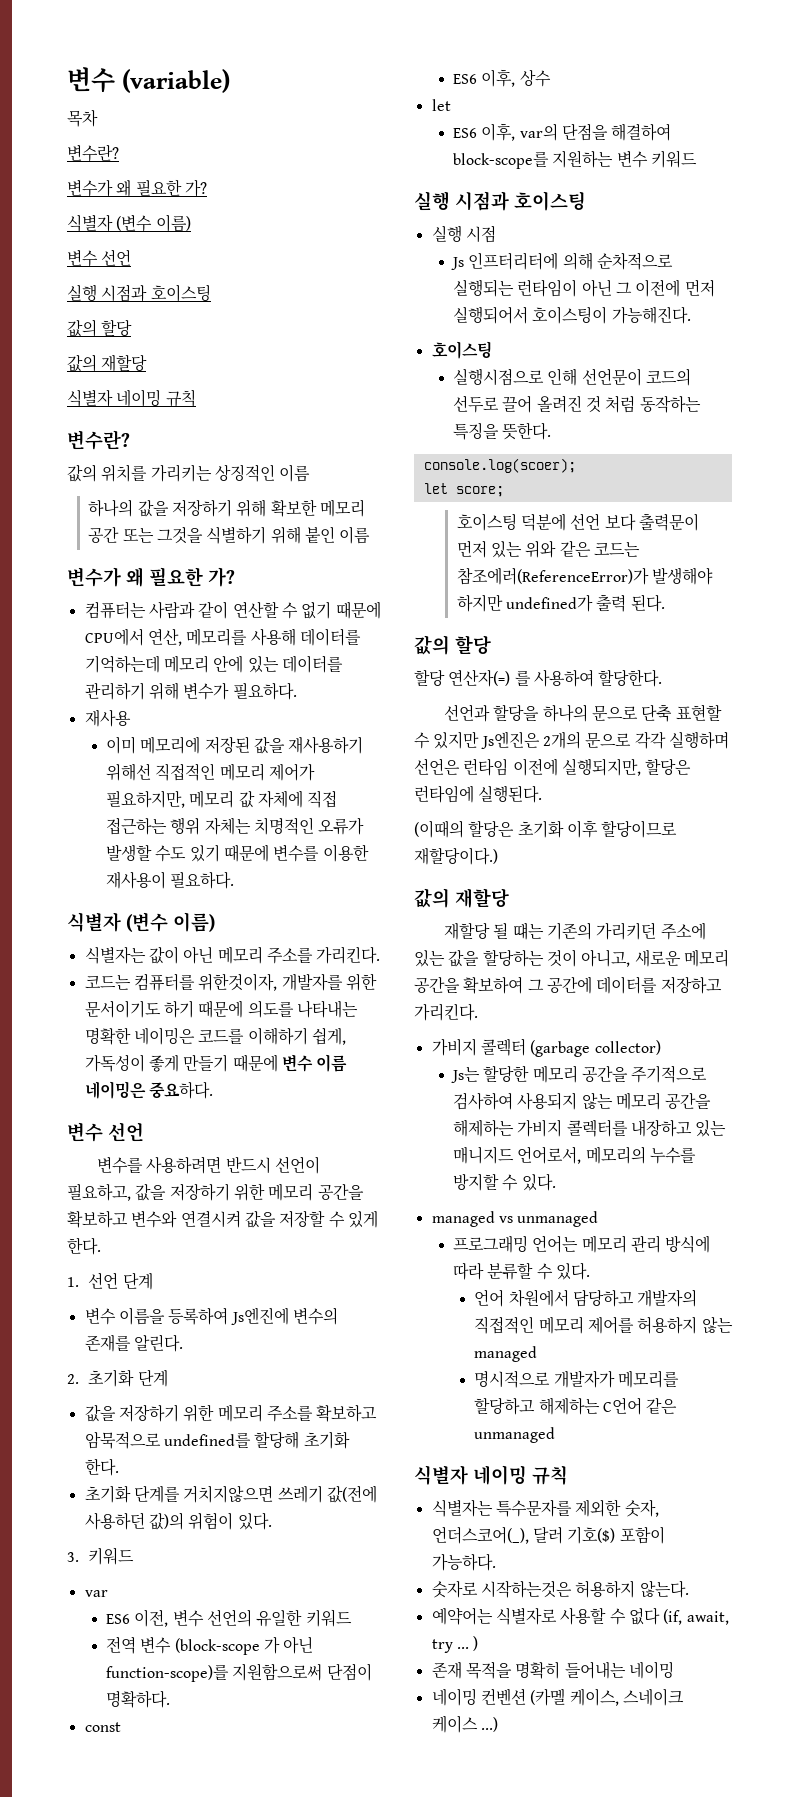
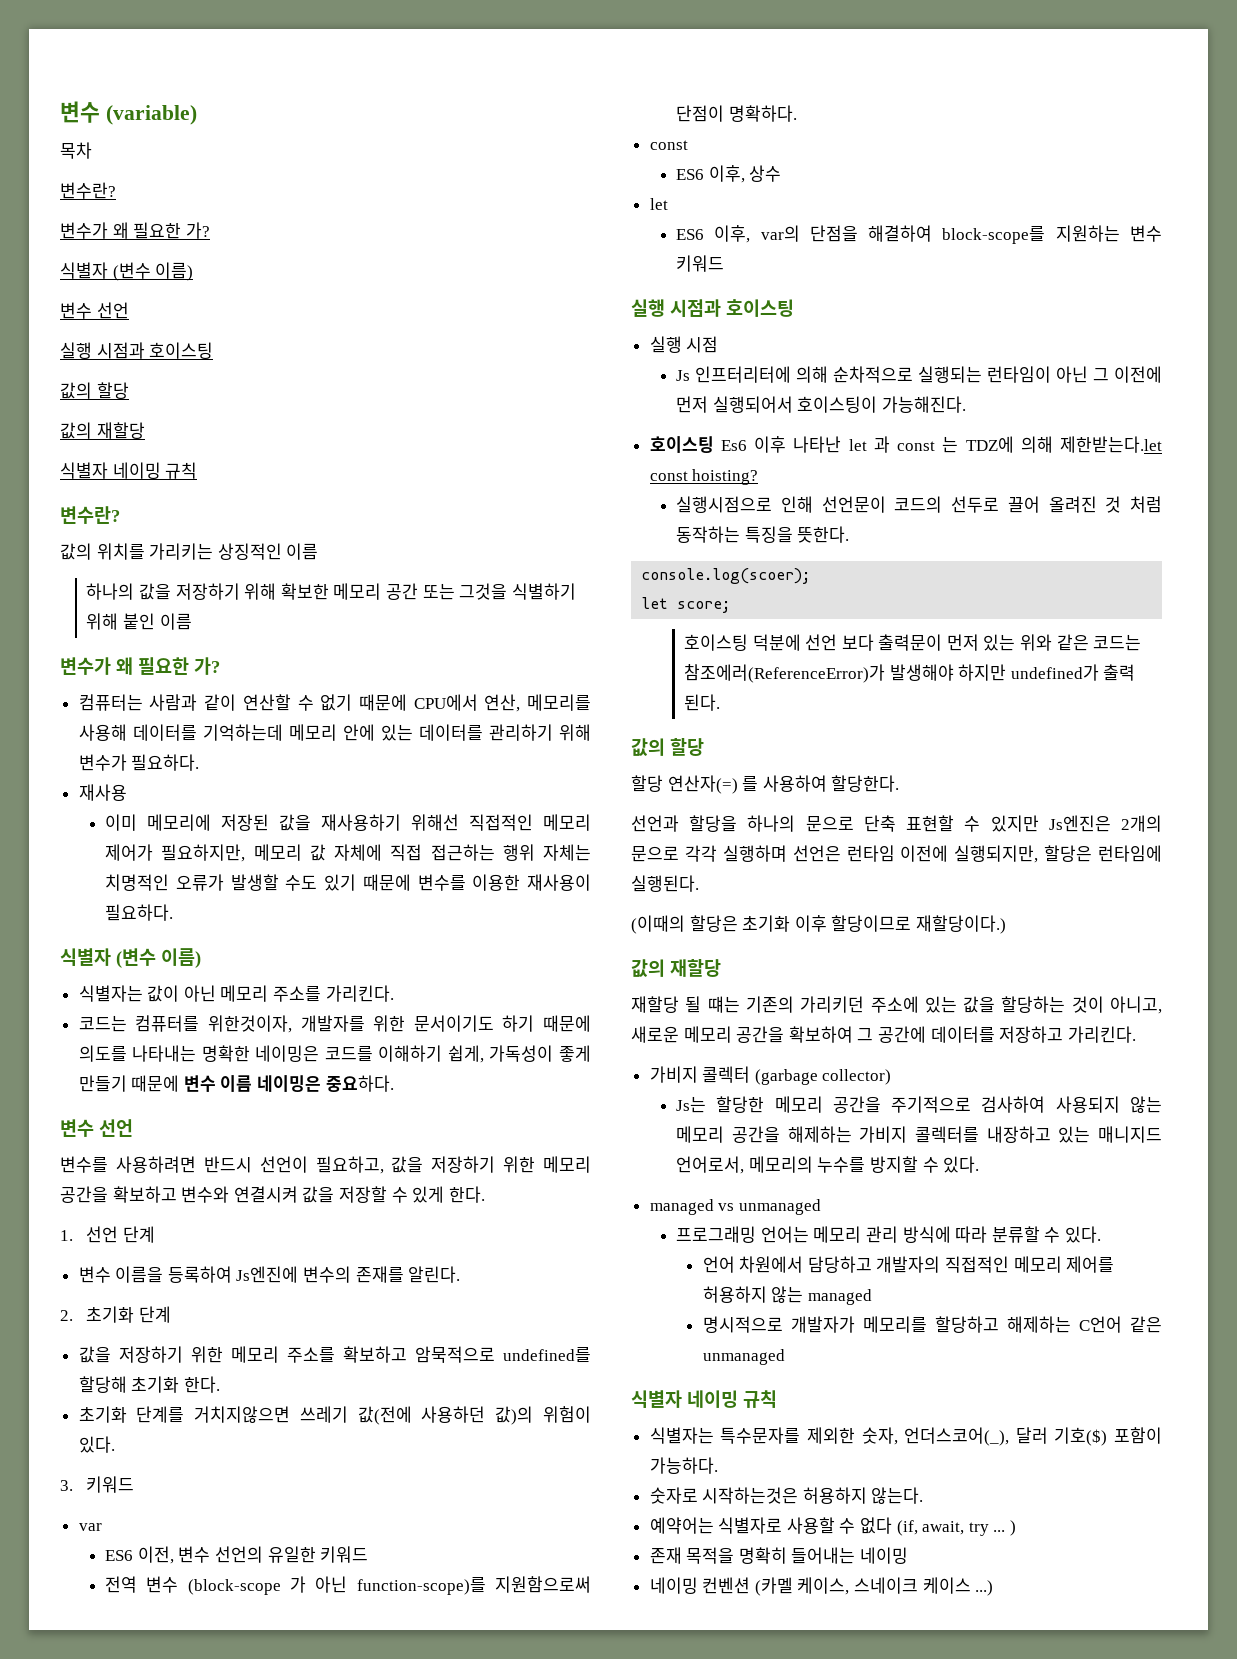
(492, 350) none -> [720,436,1162,453] [649,469,759,485] Es6 이후 나타난 let 과 const 는 TDZ에 의해 제한받는다.let const hoisting?

